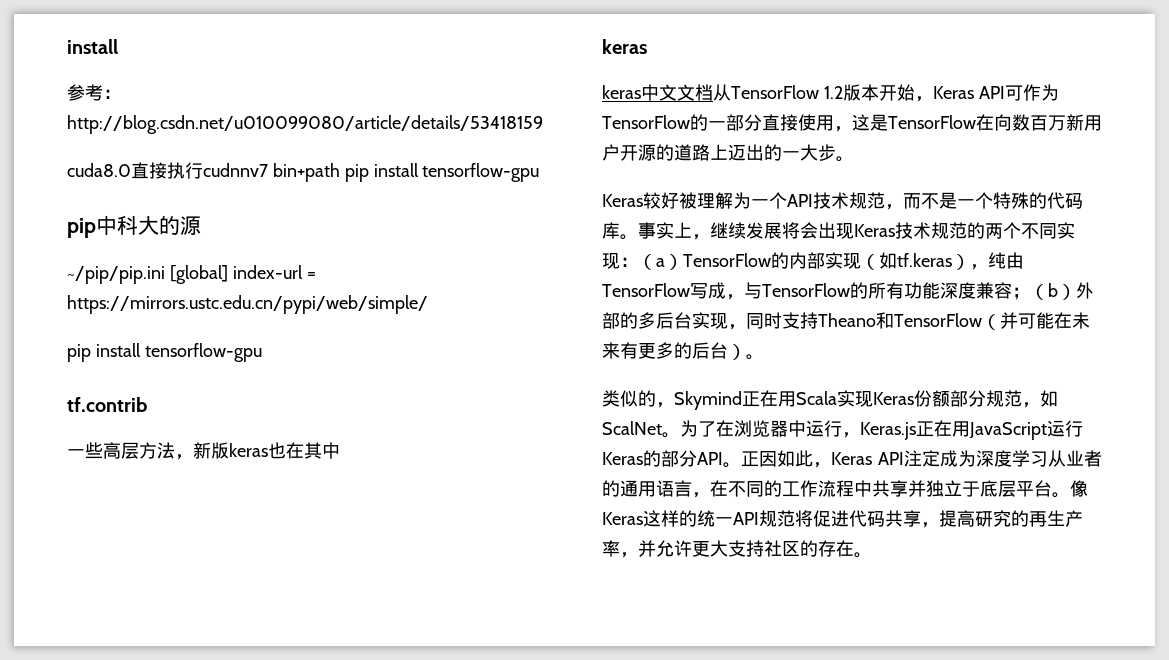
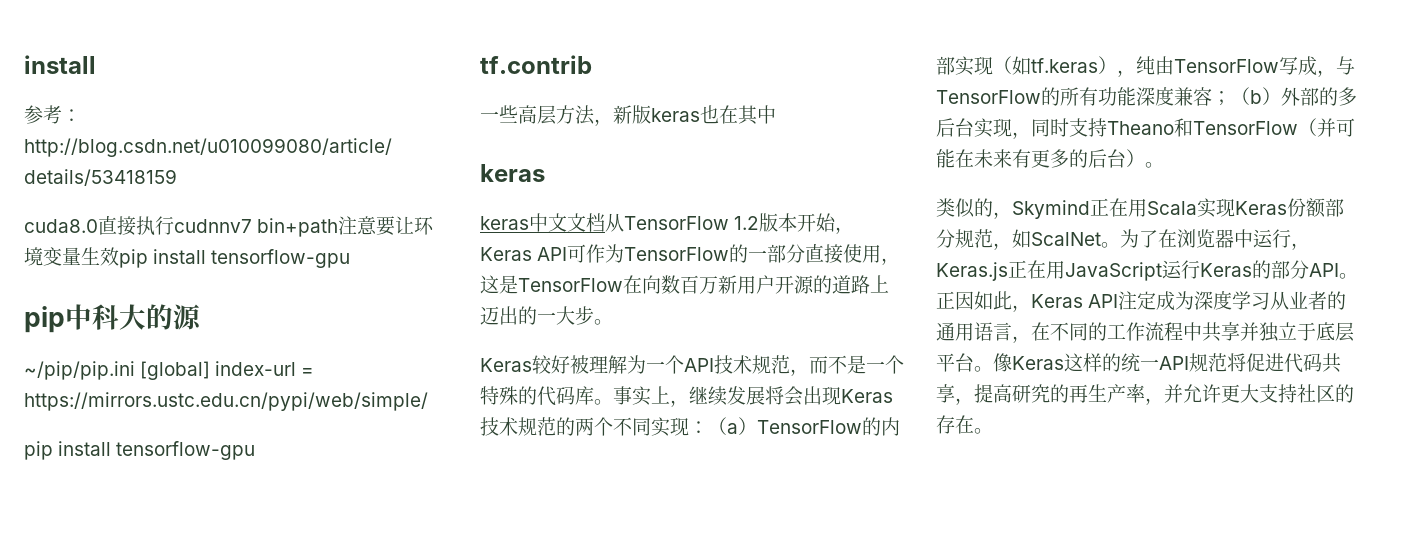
(340, 172) none -> [338,216,435,236] [24,247,119,266] 注意要让环境变量生效

